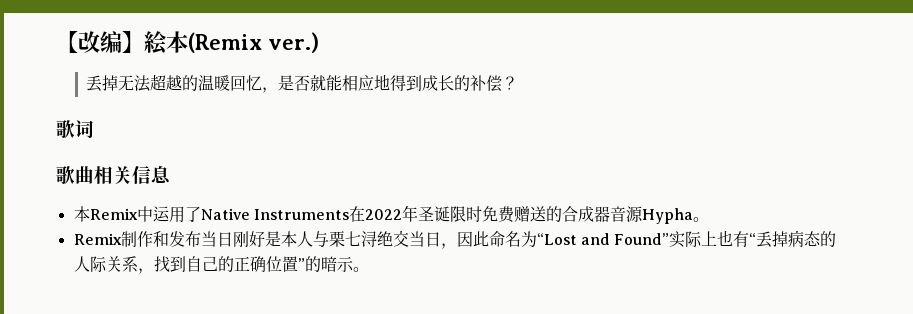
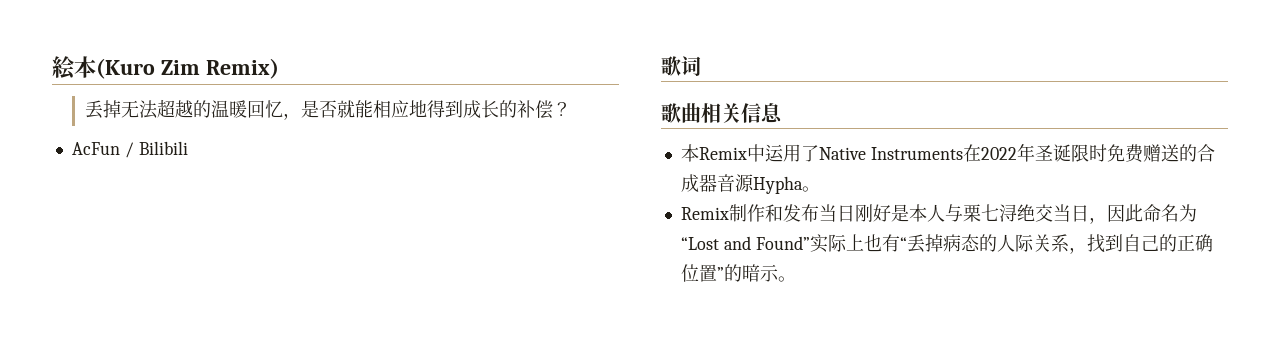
[56,31,319,54] 【改编】絵本(Remix ver.) -> [52,56,279,79] 絵本(Kuro Zim Remix)
(519, 83) none -> [71,141,188,158] // AcFun / Bilibili

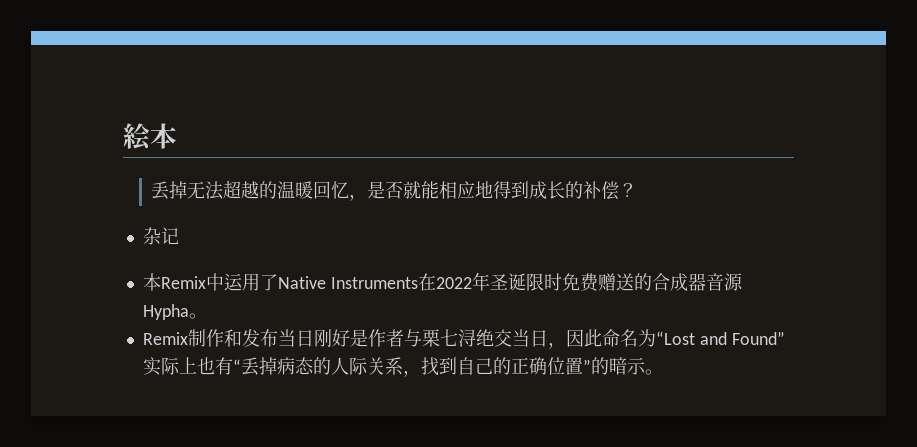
[96,58,279,79] (Kuro Zim Remix) -> (177, 136) none
[71,141,188,158] [661,56,701,76] [661,103,783,123] AcFun / Bilibili // 歌词 // 歌曲相关信息 -> [142,227,179,245] 杂记
[908,204,945,222] 本人 -> [367,329,404,347] 作者

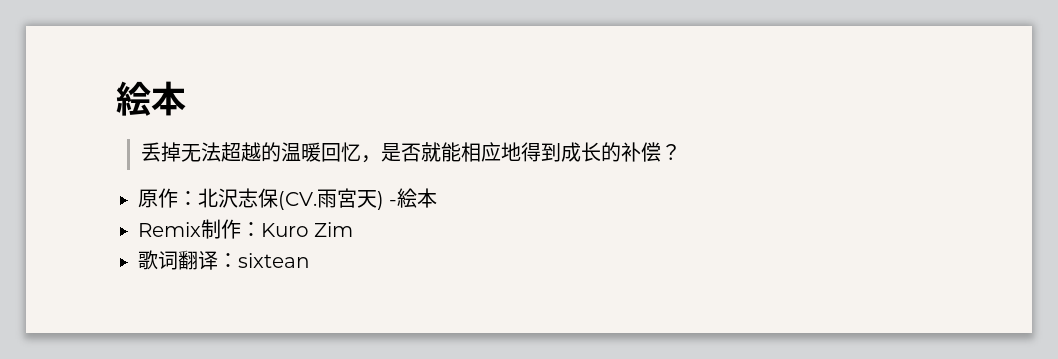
[142,227,179,245] [142,272,743,292] [142,304,207,320] [142,329,785,349] [142,357,663,377] 杂记 // 本Remix中运用了Native Instruments在2022年圣诞限时免费赠送的合成器音源Hypha。 // Remix制作和发布当日刚好是作者与栗七浔绝交当日，因此命名为“Lost and Found”实际上也有“丢掉病态的人际关系，找到自己的正确位置”的暗示。 -> [138,188,438,210] [138,219,354,239] [138,250,310,270] 原作：北沢志保(CV.雨宮天) -絵本 // Remix制作：Kuro Zim // 歌词翻译：sixtean

